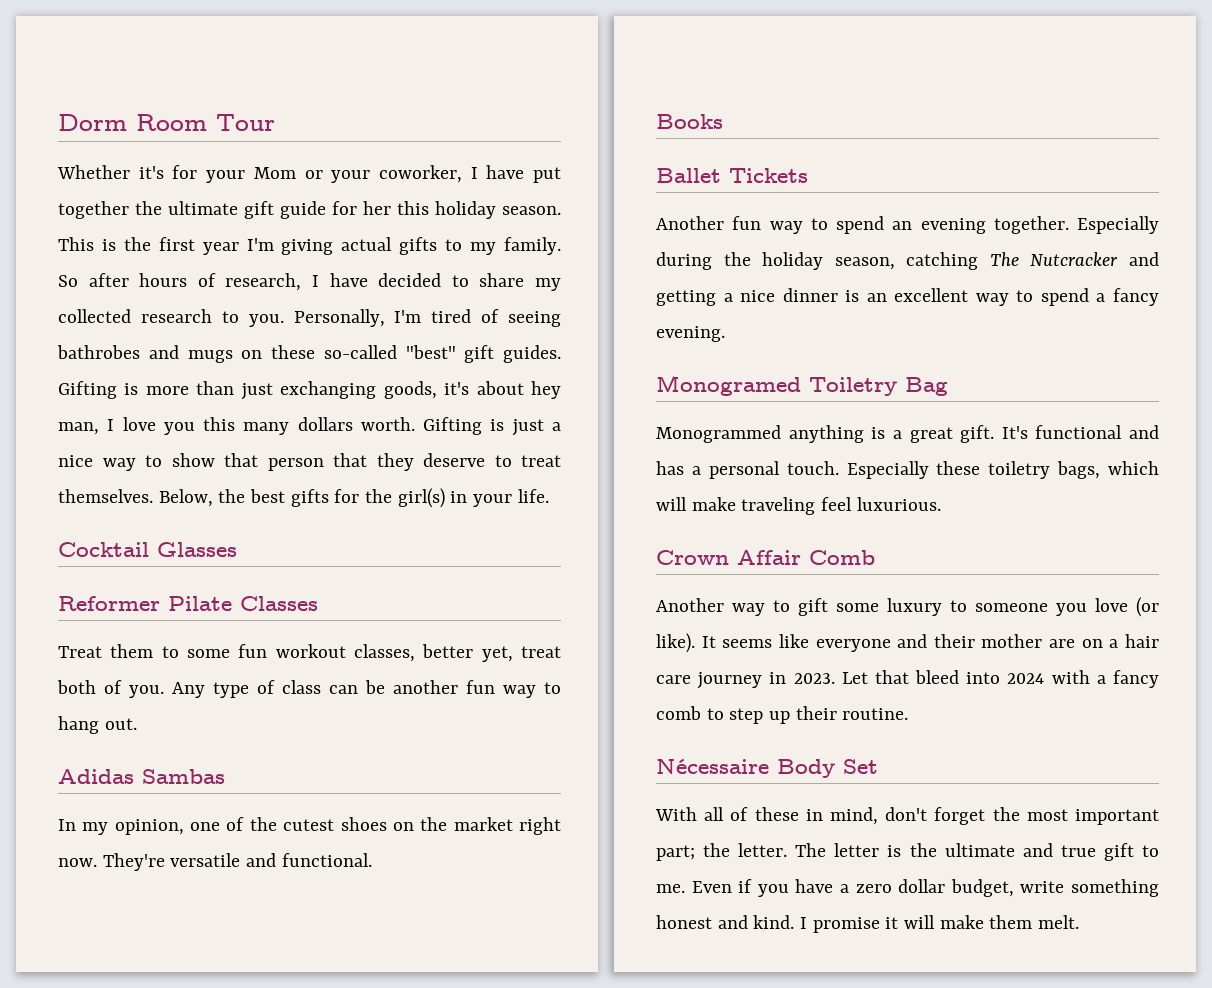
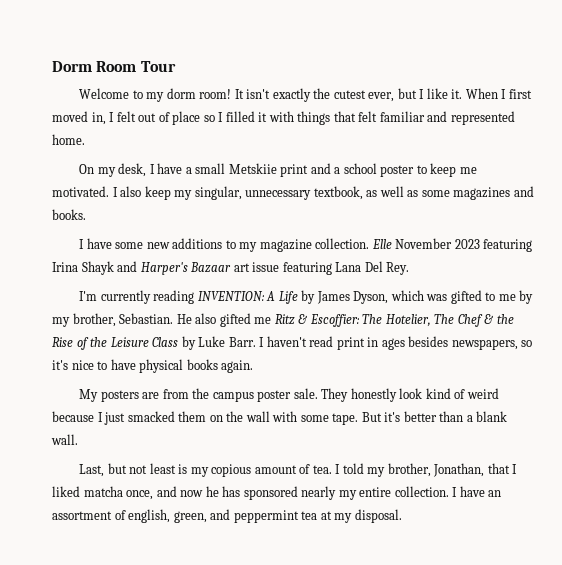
[57,165,561,183] [58,201,561,219] [58,237,562,255] [58,273,562,291] [58,309,561,327] [57,345,561,363] [58,381,561,400] [58,417,561,436] [58,453,561,471] [58,488,549,508] [58,542,237,557] [58,596,318,611] [58,644,561,662] [57,680,561,698] [58,716,137,734] [58,769,225,784] [58,817,562,835] [58,853,372,871] [656,114,723,129] [656,168,808,183] [656,216,1159,234] [656,252,1159,270] [656,288,1159,306] [656,326,725,342] [656,375,948,396] [656,425,1159,443] [656,461,1159,479] [656,497,941,515] [656,550,875,565] [656,597,1159,617] [656,633,1159,653] [656,670,1159,689] [656,706,909,724] [656,759,878,778] [655,807,1159,825] [656,843,1159,861] [656,879,1159,897] [656,915,1080,933] Whether it's for your Mom or your coworker, I have put together the ultimate gift guide for her this holiday season. This is the first year I'm giving actual gifts to my family. So after hours of research, I have decided to share my collected research to you. Personally, I'm tired of seeing bathrobes and mugs on these so-called "best" gift guides. Gifting is more than just exchanging goods, it's about hey man, I love you this many dollars worth. Gifting is just a nice way to show that person that they deserve to treat themselves. Below, the best gifts for the girl(s) in your life. // Cocktail Glasses // Reformer Pilate Classes // Treat them to some fun workout classes, better yet, treat both of you. Any type of class can be another fun way to hang out. // Adidas Sambas // In my opinion, one of the cutest shoes on the market right now. They're versatile and functional. // Books // Ballet Tickets // Another fun way to spend an evening together. Especially during the holiday season, catching The Nutcracker and getting a nice dinner is an excellent way to spend a fancy evening. // Monogramed Toiletry Bag // Monogrammed anything is a great gift. It's functional and has a personal touch. Especially these toiletry bags, which will make traveling feel luxurious. // Crown Affair Comb // Another way to gift some luxury to someone you love (or like). It seems like everyone and their mother are on a hair care journey in 2023. Let that bleed into 2024 with a fancy comb to step up their routine. // Nécessaire Body Set // With all of these in mind, don't forget the most important part; the letter. The letter is the ultimate and true gift to me. Even if you have a zero dollar budget, write something honest and kind. I promise it will make them melt. -> [79,88,532,102] [52,111,515,125] [52,134,85,145] [79,163,477,177] [52,186,534,200] [52,209,86,220] [79,238,533,252] [52,261,410,275] [79,290,534,304] [52,313,514,327] [52,336,533,350] [52,359,254,373] [79,388,499,402] [52,411,508,425] [51,434,78,445] [79,463,518,477] [52,486,502,500] [52,509,402,523] Welcome to my dorm room! It isn't exactly the cutest ever, but I like it. When I first moved in, I felt out of place so I filled it with things that felt familiar and represented home. // On my desk, I have a small Metskiie print and a school poster to keep me motivated. I also keep my singular, unnecessary textbook, as well as some magazines and books. // I have some new additions to my magazine collection. Elle November 2023 featuring Irina Shayk and Harper's Bazaar art issue featuring Lana Del Rey. // I'm currently reading INVENTION: A Life by James Dyson, which was gifted to me by my brother, Sebastian. He also gifted me Ritz & Escoffier: The Hotelier, The Chef & the Rise of the Leisure Class by Luke Barr. I haven't read print in ages besides newspapers, so it's nice to have physical books again. // My posters are from the campus poster sale. They honestly look kind of weird because I just smacked them on the wall with some tape. But it's better than a blank wall. // Last, but not least is my copious amount of tea. I told my brother, Jonathan, that I liked matcha once, and now he has sponsored nearly my entire collection. I have an assortment of english, green, and peppermint tea at my disposal.

